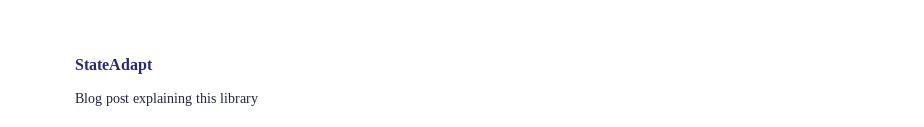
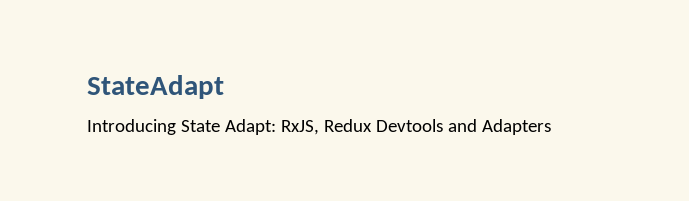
[75,93,258,106] Blog post explaining this library -> [87,119,551,135] Introducing State Adapt: RxJS, Redux Devtools and Adapters

